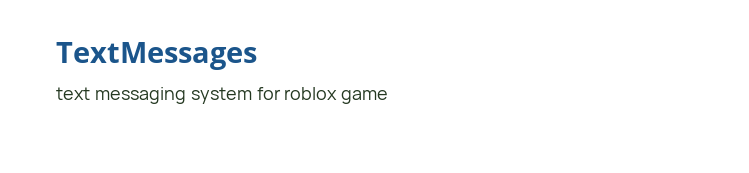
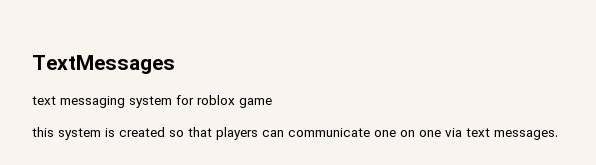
(389, 97) none -> [32,127,558,140] // this system is created so that players can communicate one on one via text messages.

